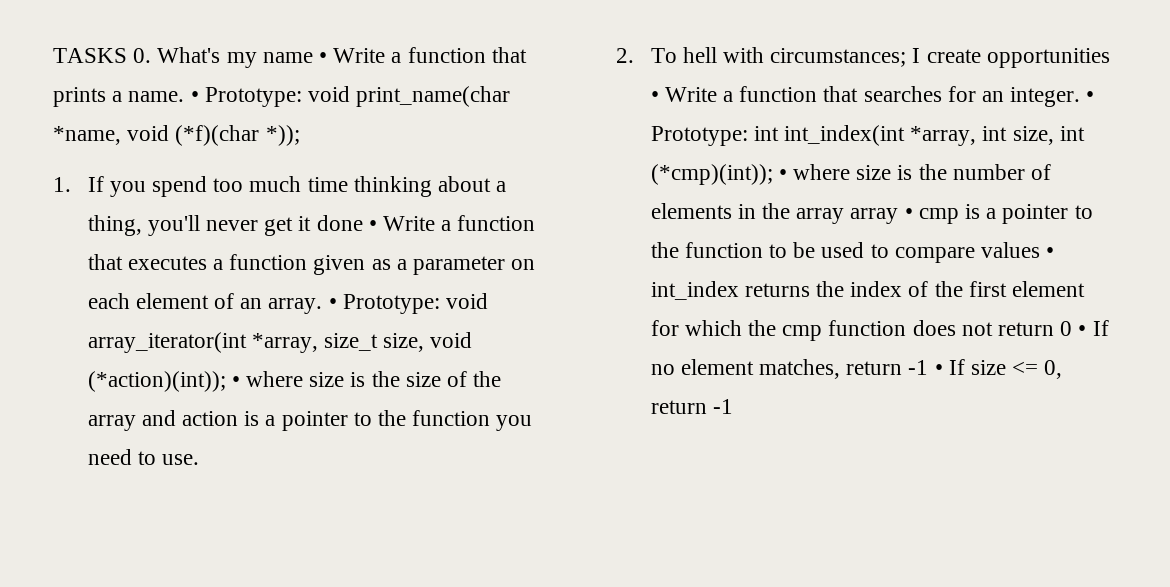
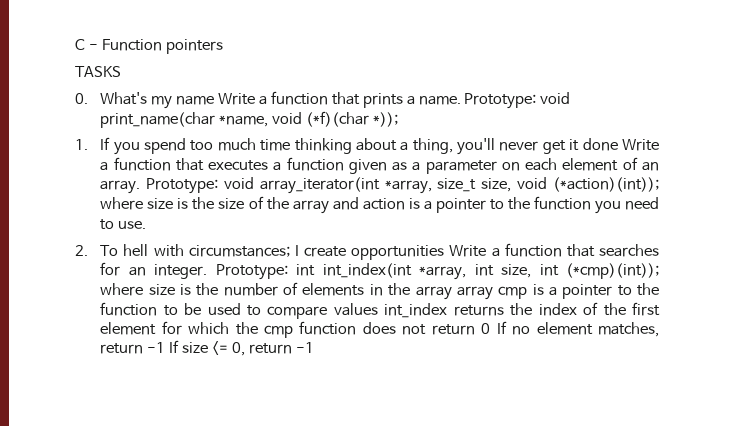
(53, 55) none -> [75,39,223,54] C - Function pointers //
(127, 55) none -> (121, 71) //
[319,52,328,63] • -> (215, 100) none
[190,91,199,102] • -> (461, 100) none
[368,220,377,231] • -> (618, 144) none
[328,298,337,309] • -> (141, 187) none
[231,376,240,387] • -> (659, 184) none
[650,91,659,102] • -> (445, 252) none
[1086,91,1095,102] • -> (208, 271) none
[778,169,787,180] • -> (659, 271) none
[904,208,913,219] • -> (493, 293) none
[1046,247,1055,258] • -> (378, 309) none
[1078,325,1087,336] • -> (491, 328) none
[934,364,943,375] • -> (166, 347) none

